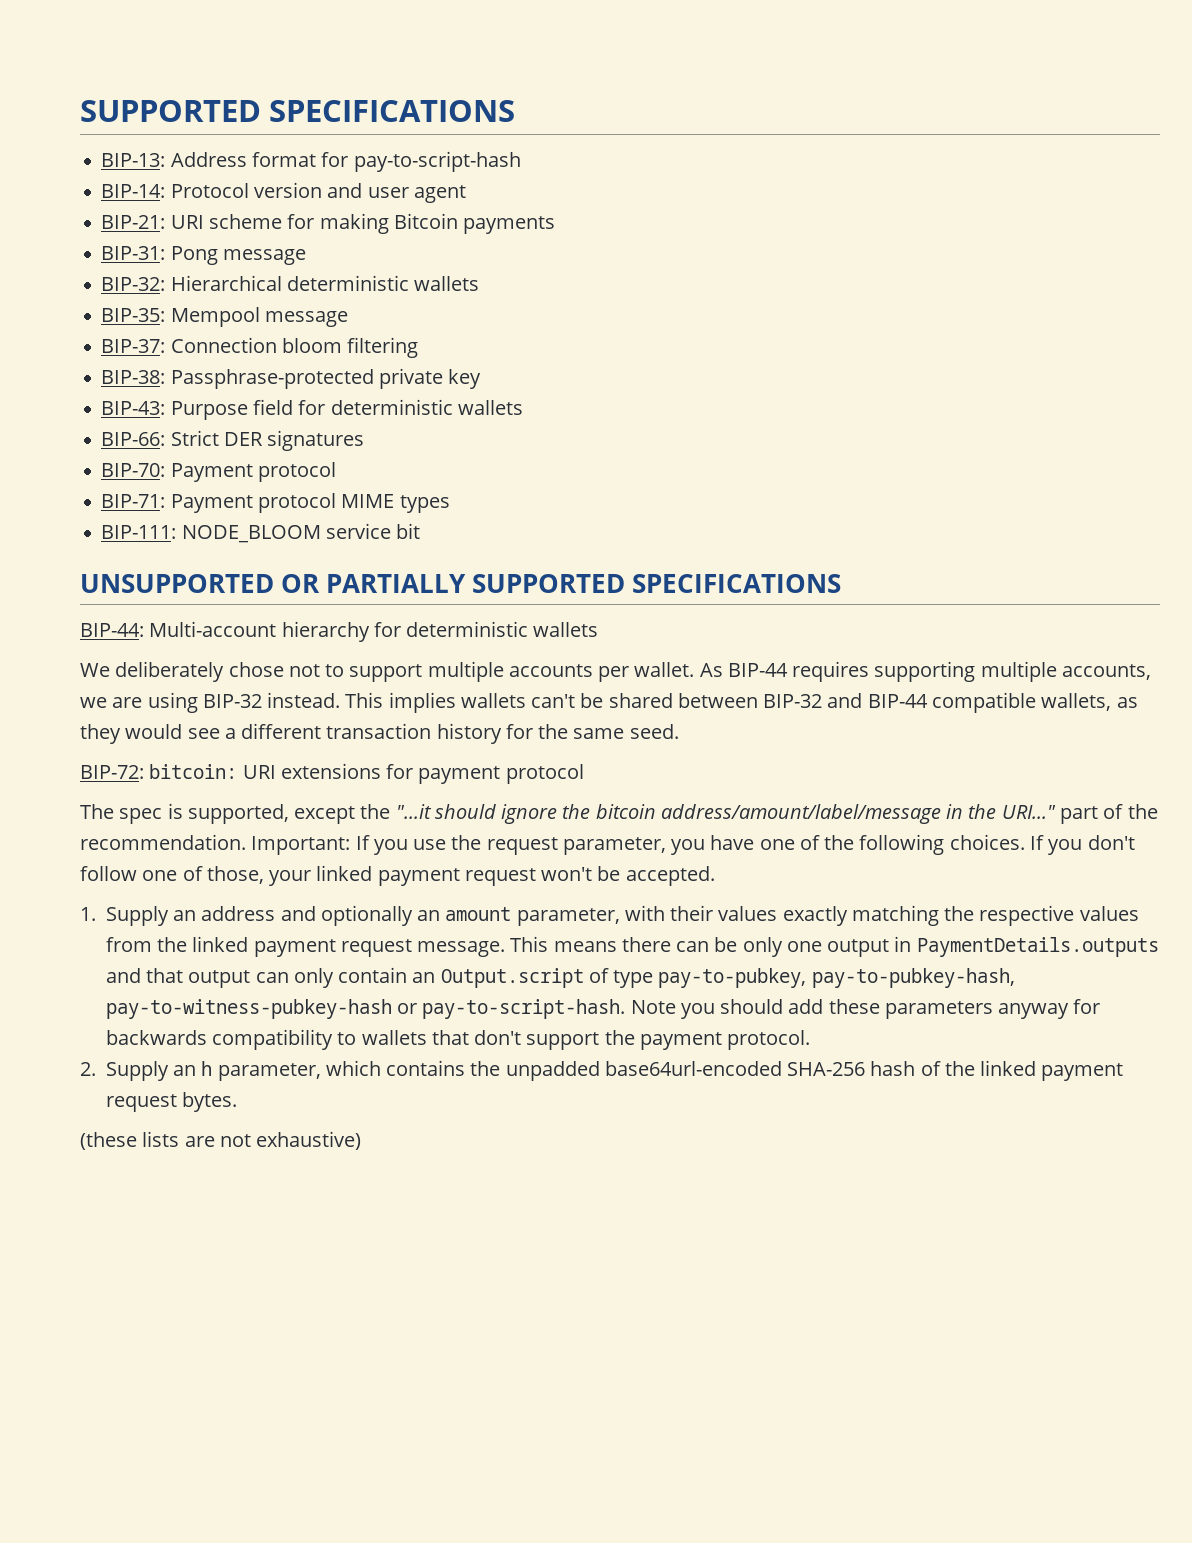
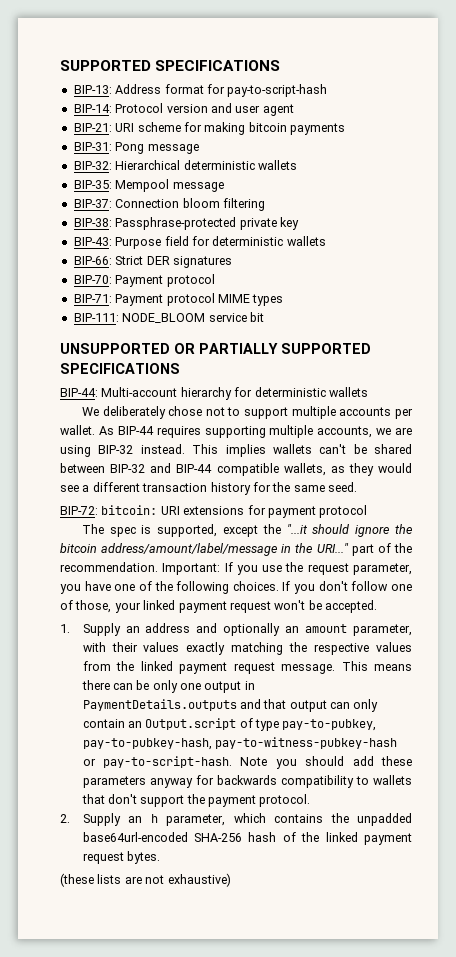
[393,213,458,229] Bitcoin -> [248,122,287,132] bitcoin

